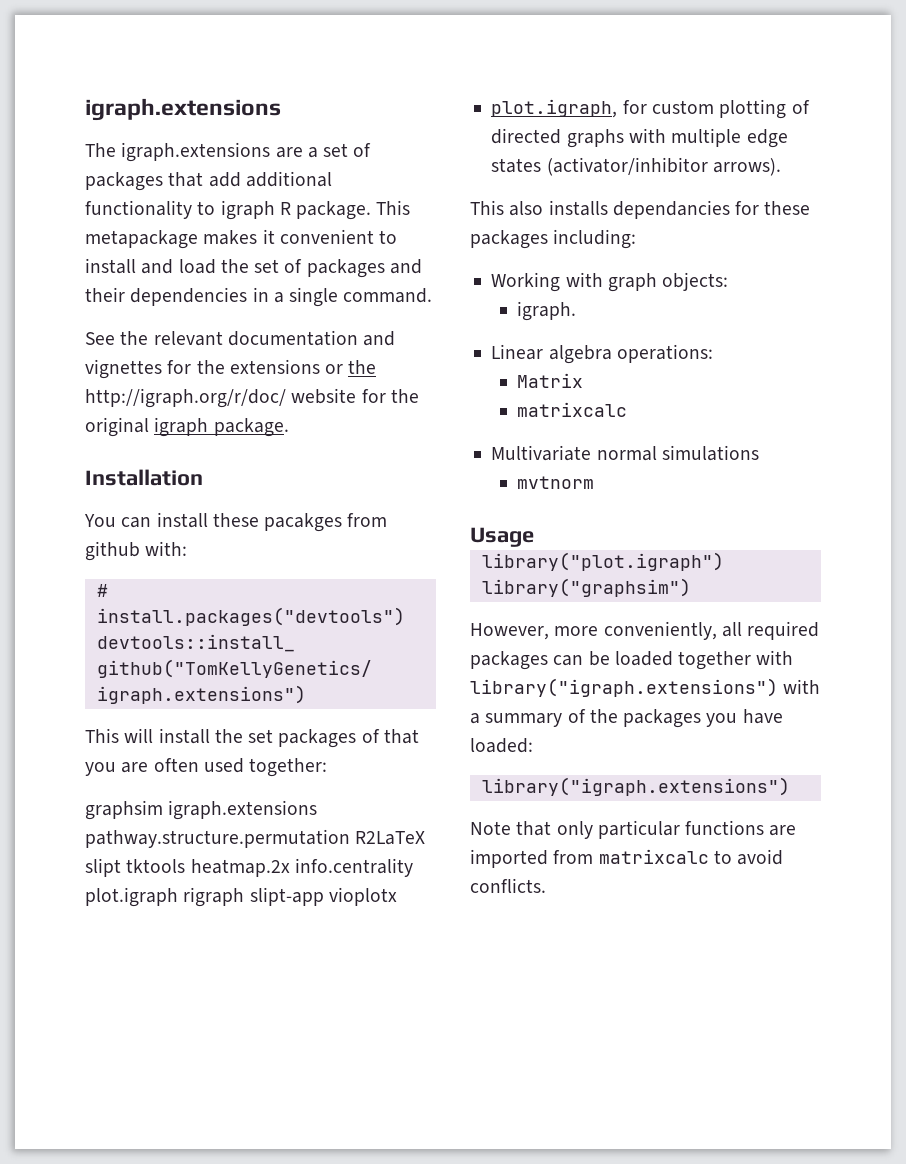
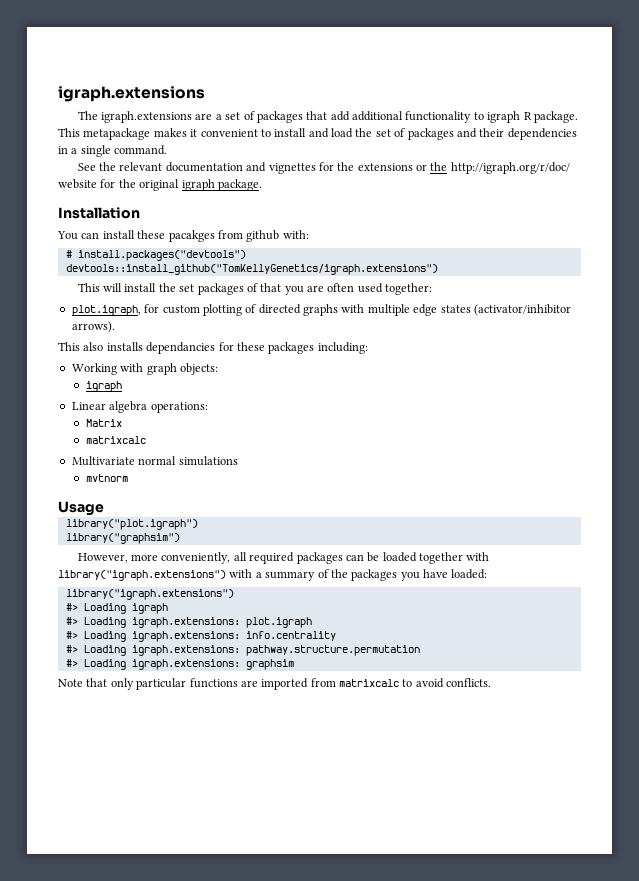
[85,800,318,820] [85,829,426,848] [85,858,413,877] [85,887,397,907] // graphsim igraph.extensions pathway.structure.permutation R2LaTeX slipt tktools heatmap.2x info.centrality plot.igraph rigraph slipt-app vioplotx -> (433, 289) none
[517,301,577,321] igraph. -> [85,381,122,392] igraph
(790, 786) none -> [65,603,168,614] [65,617,312,628] [65,631,336,642] [65,645,420,656] [65,659,294,670] // #> Loading igraph // #> Loading igraph.extensions: plot.igraph // #> Loading igraph.extensions: info.centrality // #> Loading igraph.extensions: pathway.structure.permutation // #> Loading igraph.extensions: graphsim

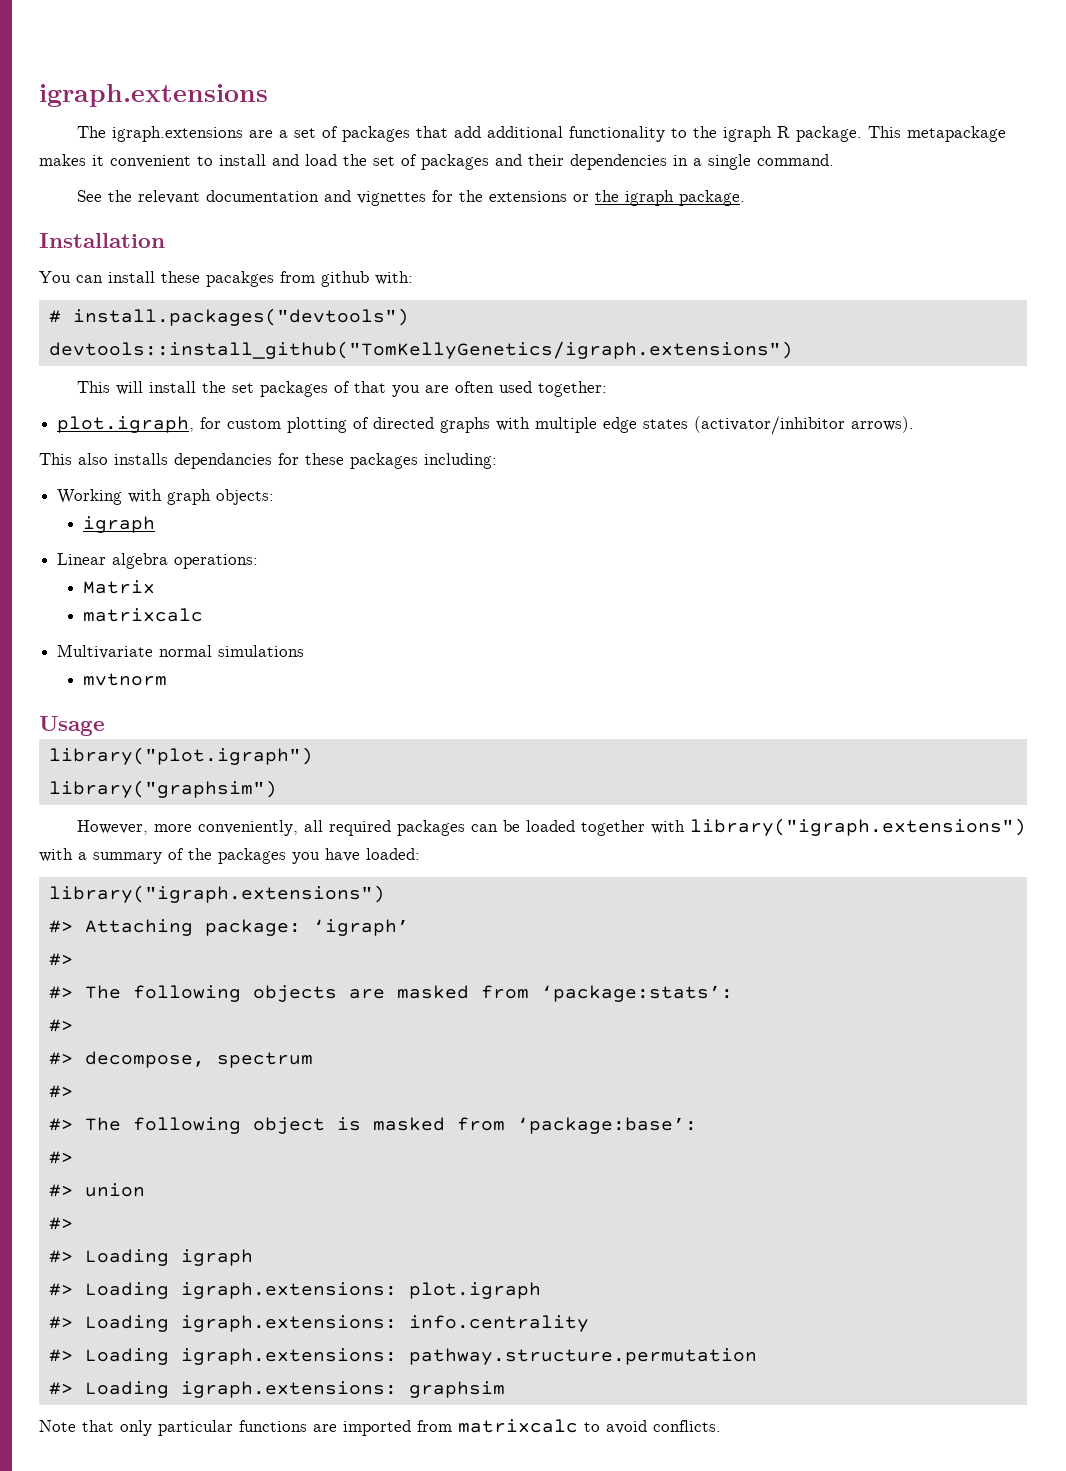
(484, 116) none -> [693,126,718,138] the
[450,162,570,174] [58,179,180,191] http://igraph.org/r/doc/ website for the original -> (620, 196) none
(234, 594) none -> [48,919,409,936] [48,953,73,966] [48,985,733,1002] [48,1019,73,1032] [48,1051,313,1068] [48,1085,73,1098] [48,1117,697,1134] [48,1151,73,1164] [48,1183,145,1197] [48,1217,73,1230] // #> Attaching package: ‘igraph’ // #> // #> The following objects are masked from ‘package:stats’: // #> // #> decompose, spectrum // #> // #> The following object is masked from ‘package:base’: // #> // #> union // #>

